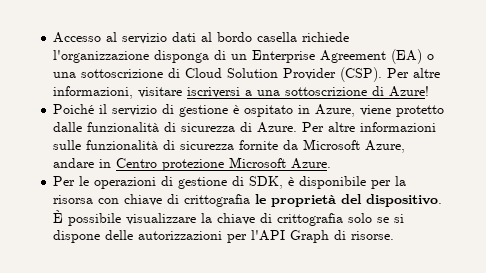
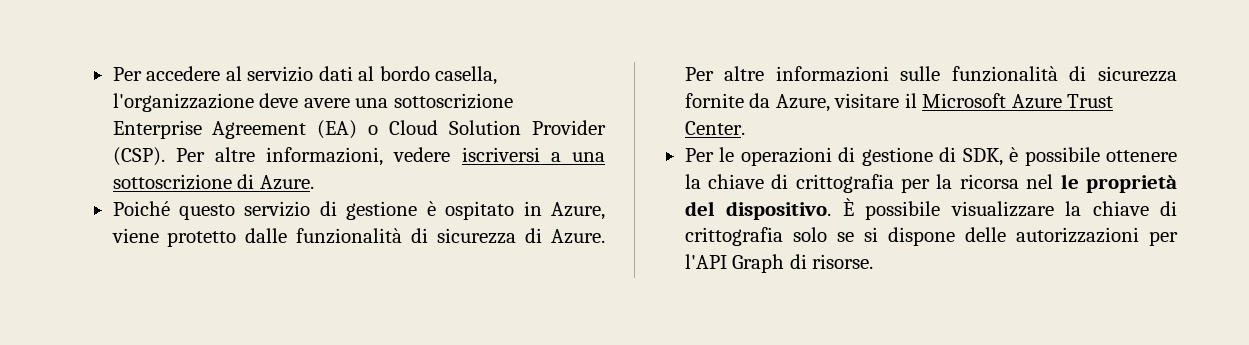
[53,32,102,43] Accesso -> [112,66,221,81] Per accedere
[257,32,350,42] [53,50,248,63] casella richiede l'organizzazione disponga di un -> [435,66,498,85] [112,93,513,112] casella, l'organizzazione deve avere una sottoscrizione
[53,68,181,78] una sottoscrizione di -> (379, 130) none
[138,87,183,98] visitare -> [393,147,451,162] vedere
[389,86,430,97] Azure! -> [259,175,314,190] Azure.
[99,104,108,114] il -> [178,204,235,220] questo
[303,139,406,153] [53,157,332,171] Microsoft Azure, andare in Centro protezione Microsoft Azure. -> [775,93,1114,112] [684,121,745,135] Azure, visitare il Microsoft Azure Trust Center.
[299,176,407,189] [53,194,251,207] disponibile per la risorsa con chiave di crittografia -> [1024,147,1177,166] [684,174,1054,193] possibile ottenere la chiave di crittografia per la ricorsa nel

